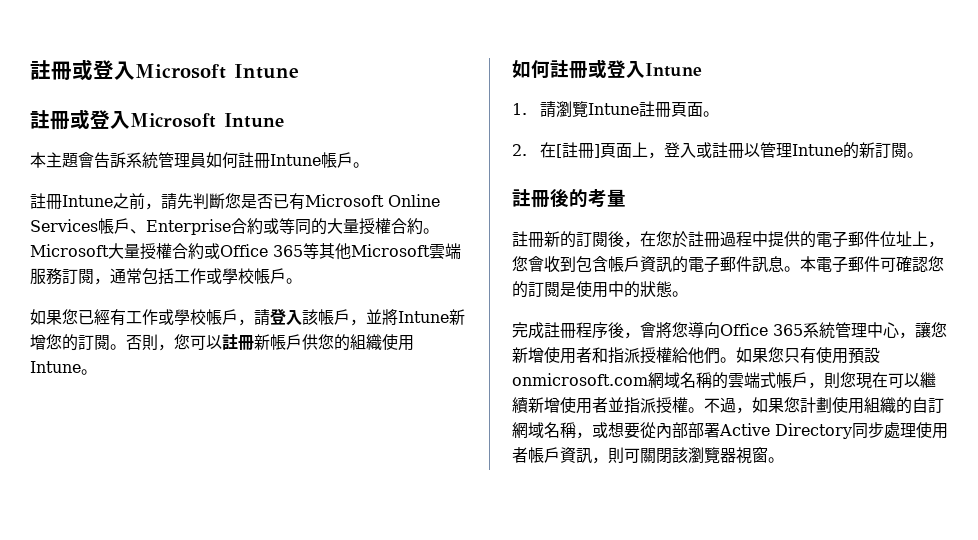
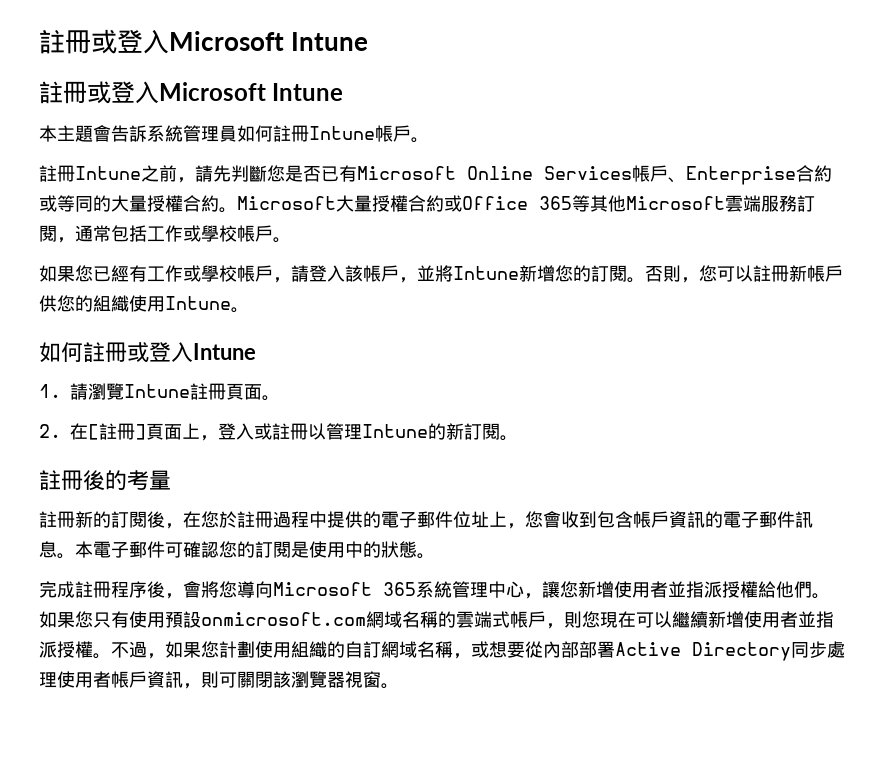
[720,323,768,336] Office -> [273,582,372,596] Microsoft
[592,347,608,363] 和 -> [668,581,686,597] 並

